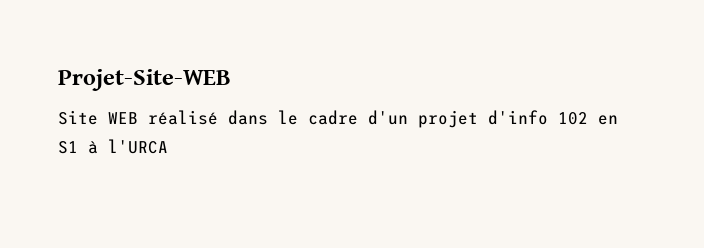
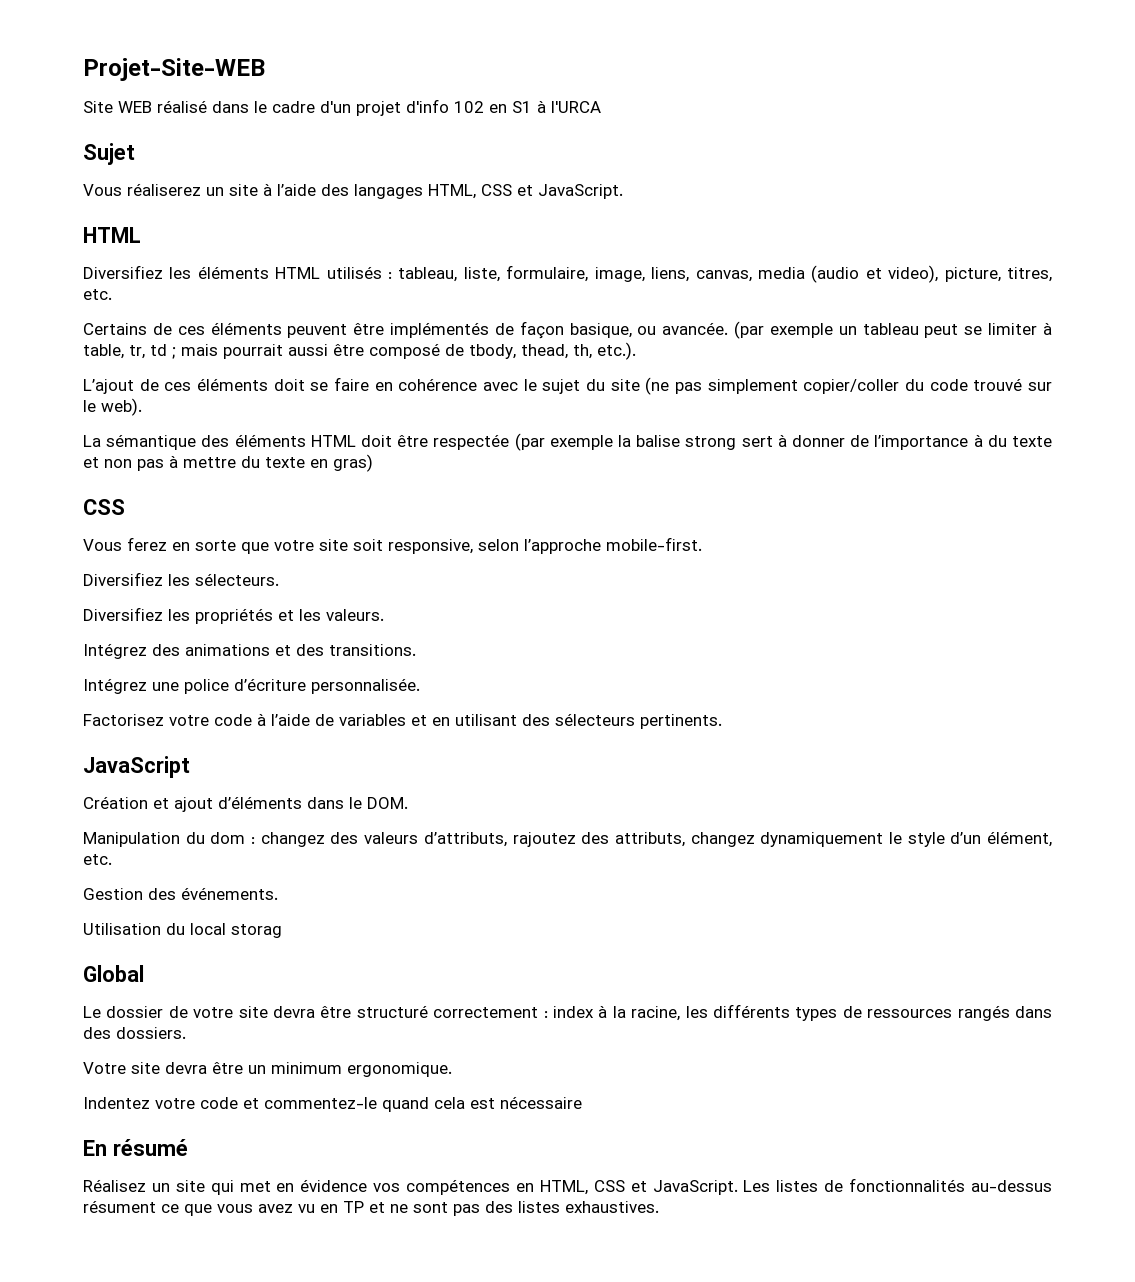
(168, 146) none -> [83,143,135,165] [83,183,623,199] [83,227,141,243] [83,265,1052,283] [83,289,112,300] [83,321,1053,339] [83,342,636,360] [83,377,1052,395] [83,398,142,416] [83,433,1053,451] [83,454,373,472] [83,499,125,515] [83,537,702,554] [83,572,279,586] [83,607,384,624] [83,643,416,659] [83,678,420,694] [83,713,722,729] [83,756,190,778] [83,796,408,812] [83,831,1052,847] [83,854,112,865] [83,887,278,900] [83,923,282,938] [83,965,144,982] [83,1004,1052,1021] [83,1027,186,1039] [83,1062,452,1077] [83,1096,582,1112] [83,1139,188,1156] [83,1178,1053,1195] [83,1200,659,1216] // Sujet // Vous réaliserez un site à l’aide des langages HTML, CSS et JavaScript. // HTML // Diversifiez les éléments HTML utilisés : tableau, liste, formulaire, image, liens, canvas, media (audio et video), picture, titres, etc. // Certains de ces éléments peuvent être implémentés de façon basique, ou avancée. (par exemple un tableau peut se limiter à table, tr, td ; mais pourrait aussi être composé de tbody, thead, th, etc.). // L’ajout de ces éléments doit se faire en cohérence avec le sujet du site (ne pas simplement copier/coller du code trouvé sur le web). // La sémantique des éléments HTML doit être respectée (par exemple la balise strong sert à donner de l’importance à du texte et non pas à mettre du texte en gras) // CSS // Vous ferez en sorte que votre site soit responsive, selon l’approche mobile-first. // Diversifiez les sélecteurs. // Diversifiez les propriétés et les valeurs. // Intégrez des animations et des transitions. // Intégrez une police d’écriture personnalisée. // Factorisez votre code à l’aide de variables et en utilisant des sélecteurs pertinents. // JavaScript // Création et ajout d’éléments dans le DOM. // Manipulation du dom : changez des valeurs d’attributs, rajoutez des attributs, changez dynamiquement le style d’un élément, etc. // Gestion des événements. // Utilisation du local storag // Global // Le dossier de votre site devra être structuré correctement : index à la racine, les différents types de ressources rangés dans des dossiers. // Votre site devra être un minimum ergonomique. // Indentez votre code et commentez-le quand cela est nécessaire // En résumé // Réalisez un site qui met en évidence vos compétences en HTML, CSS et JavaScript. Les listes de fonctionnalités au-dessus résument ce que vous avez vu en TP et ne sont pas des listes exhaustives.

